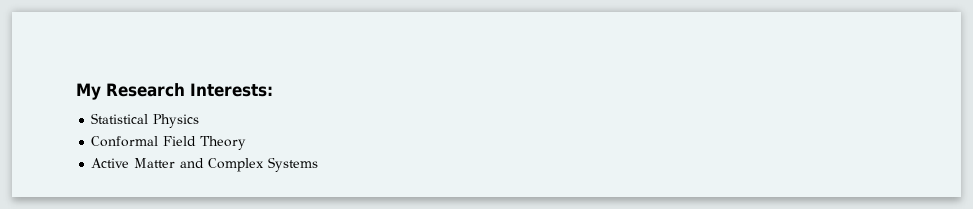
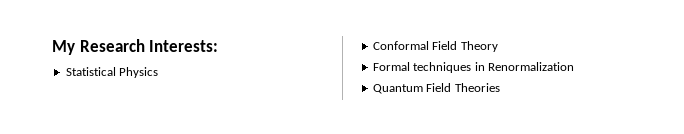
[91,157,319,172] Active Matter and Complex Systems -> [372,62,574,73] [372,83,500,94] Formal techniques in Renormalization // Quantum Field Theories

